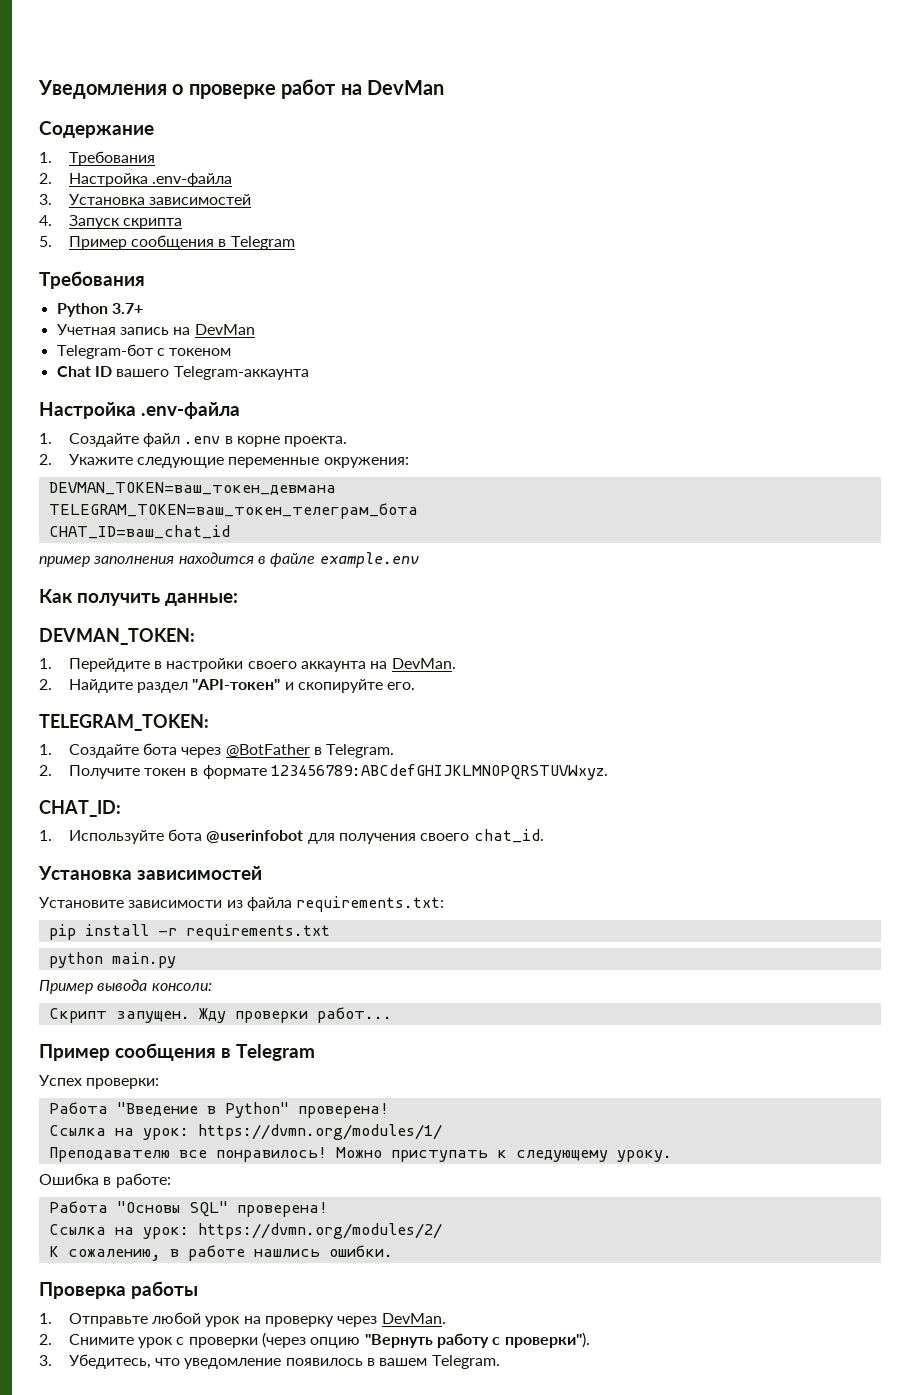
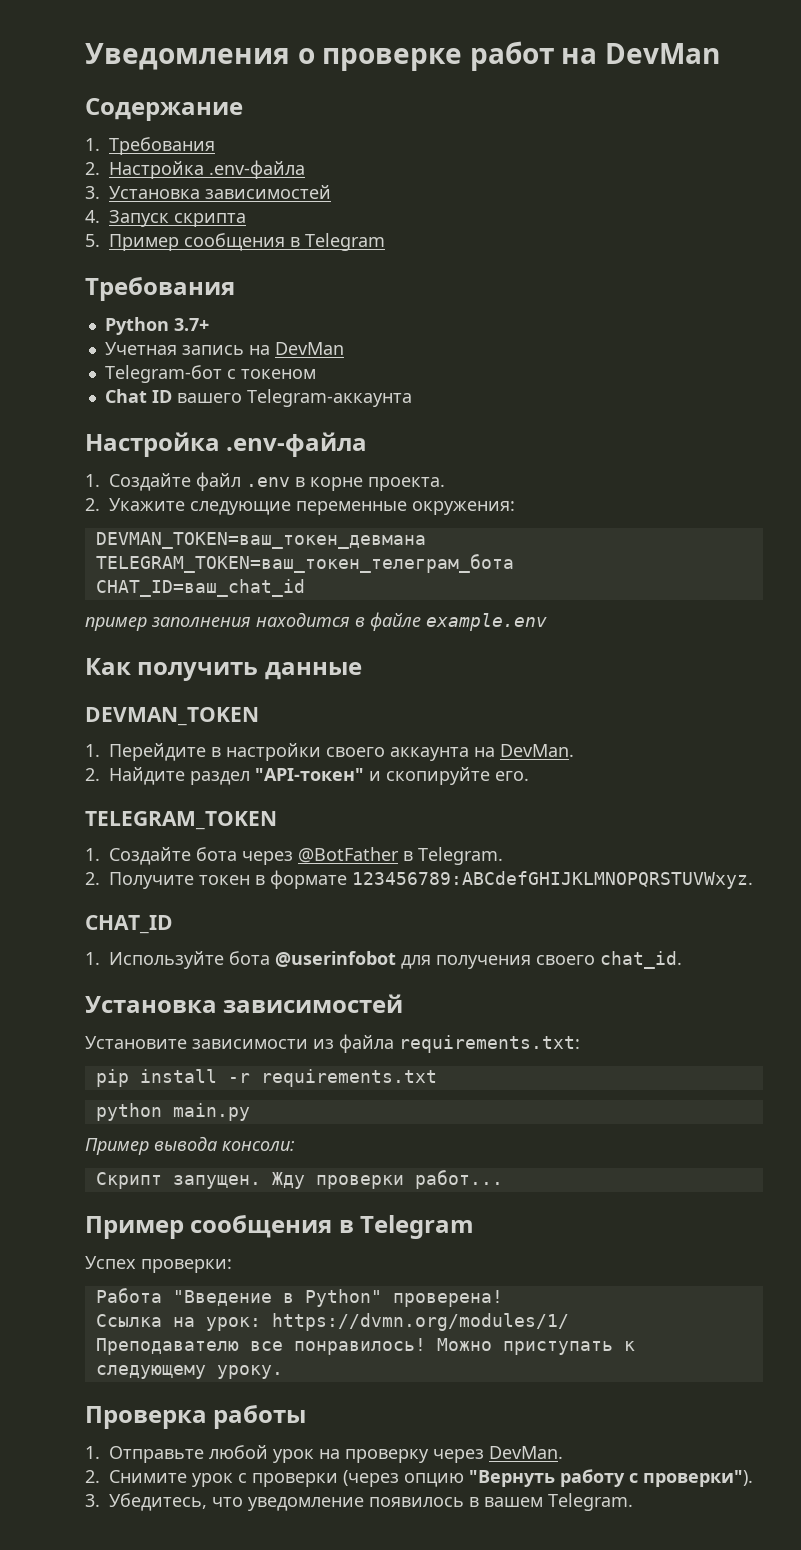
[165,593,238,606] [39,628,195,645] данные: // DEVMAN_TOKEN: -> [264,662,362,680] [85,707,259,726] данные // DEVMAN_TOKEN
[39,714,209,731] TELEGRAM_TOKEN: -> [85,811,277,830] TELEGRAM_TOKEN
[39,800,121,817] CHAT_ID: -> [85,915,173,934] CHAT_ID
[39,1173,171,1188] [48,1201,328,1217] [48,1223,442,1239] [48,1245,393,1261] // Ошибка в работе: // Работа "Основы SQL" проверена! // Ссылка на урок: https://dvmn.org/modules/2/ // К сожалению, в работе нашлись ошибки. -> (283, 1372) none

